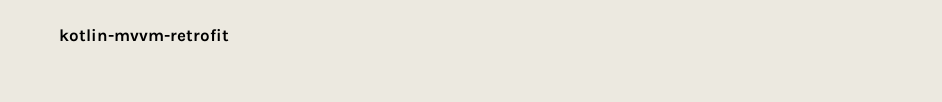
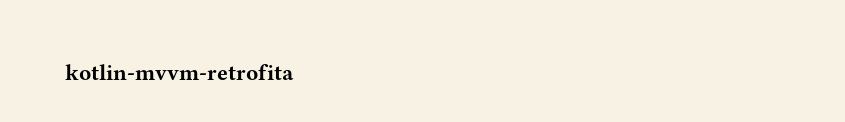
[59,28,229,42] kotlin-mvvm-retrofit -> [65,64,294,80] kotlin-mvvm-retrofita

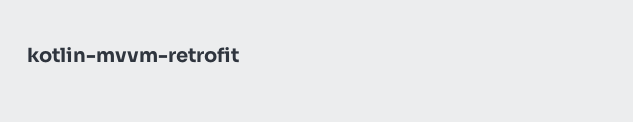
[65,64,294,80] kotlin-mvvm-retrofita -> [27,47,239,63] kotlin-mvvm-retrofit

